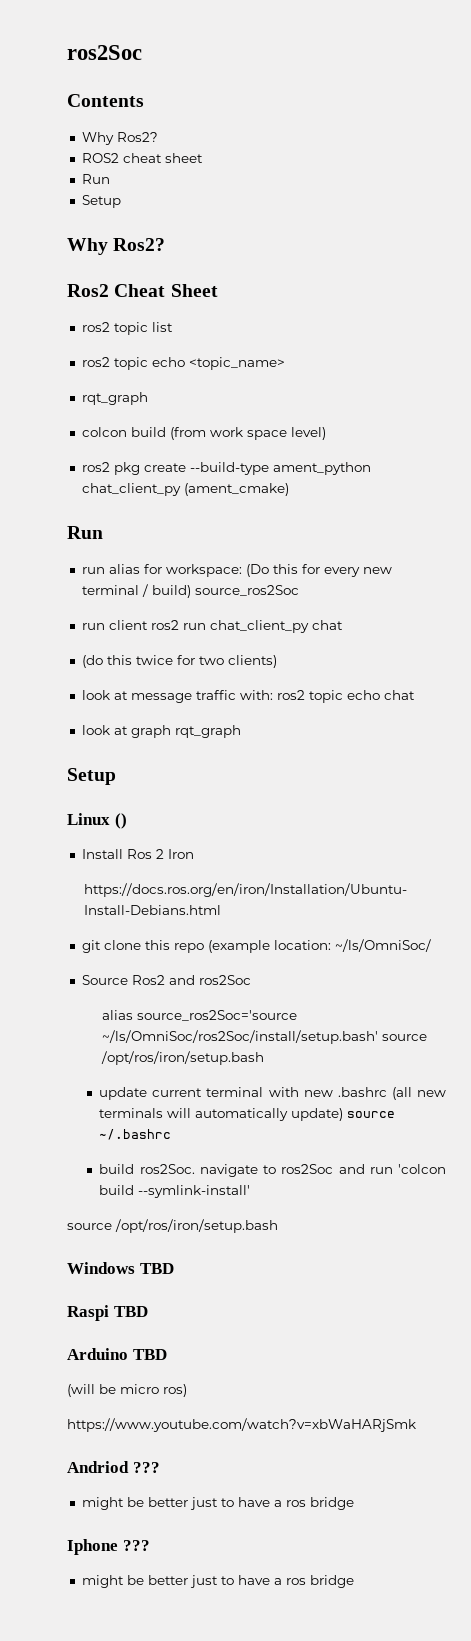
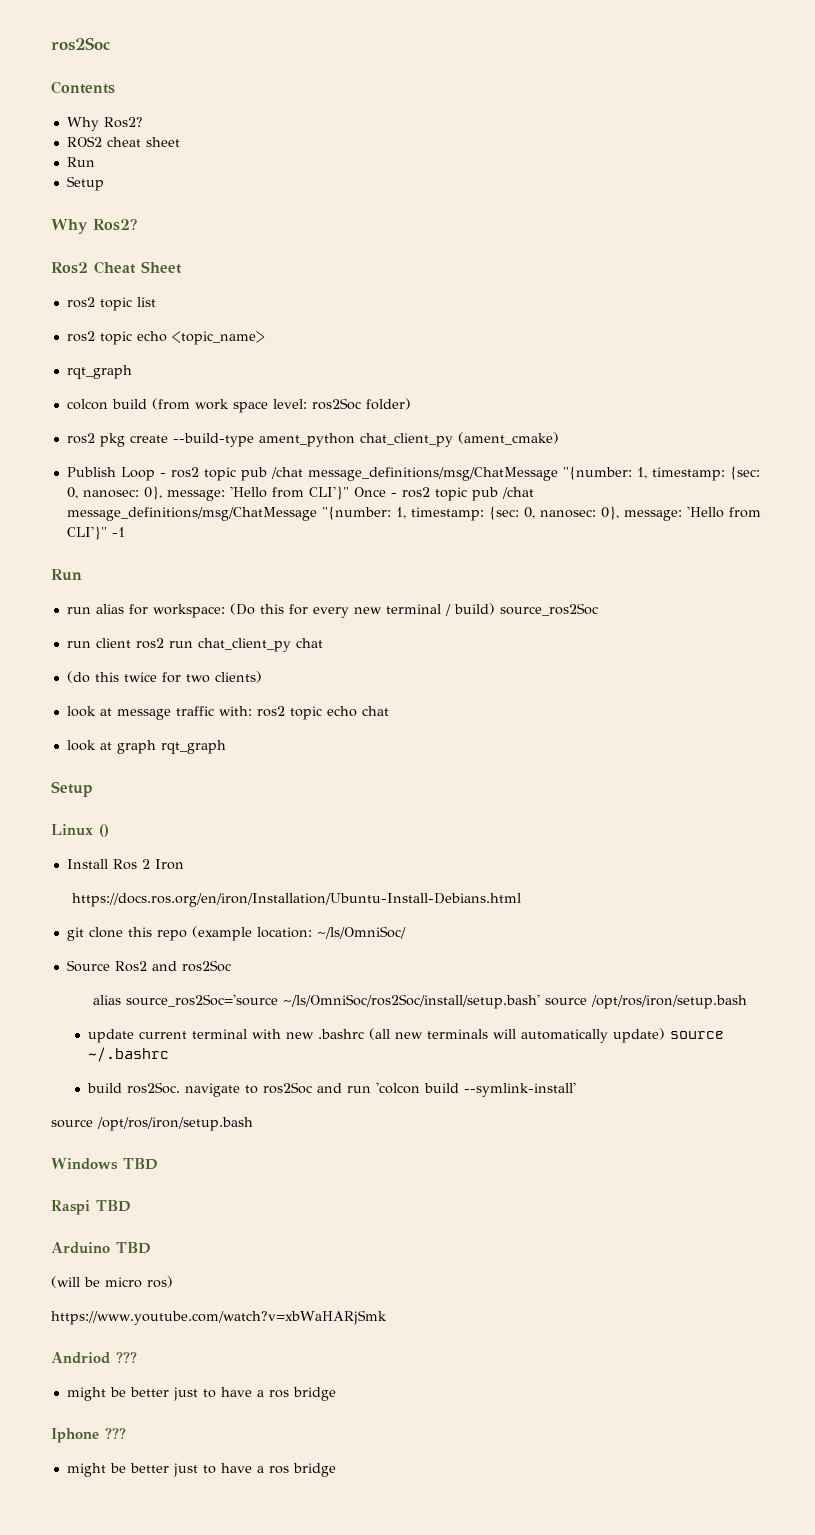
[290,427,326,440] level) -> [272,398,411,410] level: ros2Soc folder)
(289, 489) none -> [66,466,760,481] [66,486,534,501] [66,506,761,521] [66,526,125,540] // Publish Loop - ros2 topic pub /chat message_definitions/msg/ChatMessage "{number: 1, timestamp: {sec: 0, nanosec: 0}, message: 'Hello from CLI'}" Once - ros2 topic pub /chat message_definitions/msg/ChatMessage "{number: 1, timestamp: {sec: 0, nanosec: 0}, message: 'Hello from CLI'}" -1

